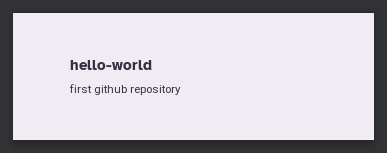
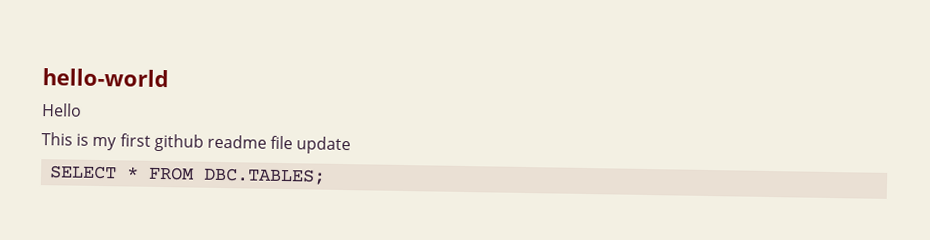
[69,84,182,95] first github repository -> [42,103,82,117] [41,132,352,155] [49,165,327,185] Hello // This is my first github readme file update // SELECT * FROM DBC.TABLES;

